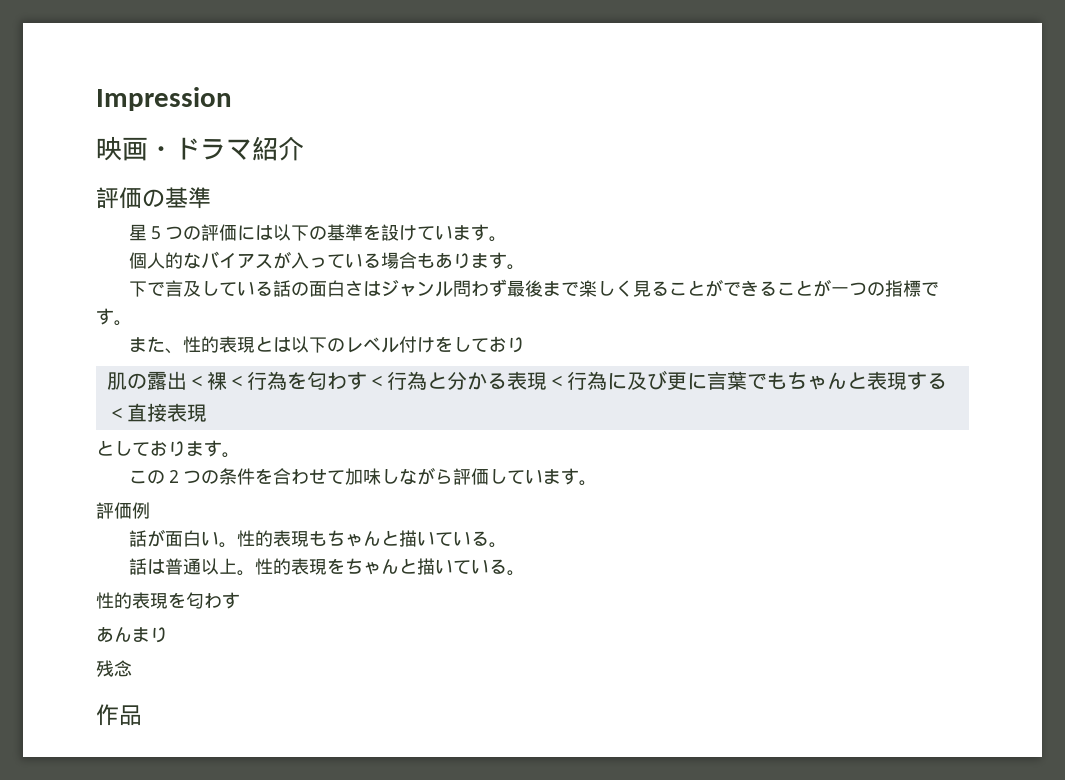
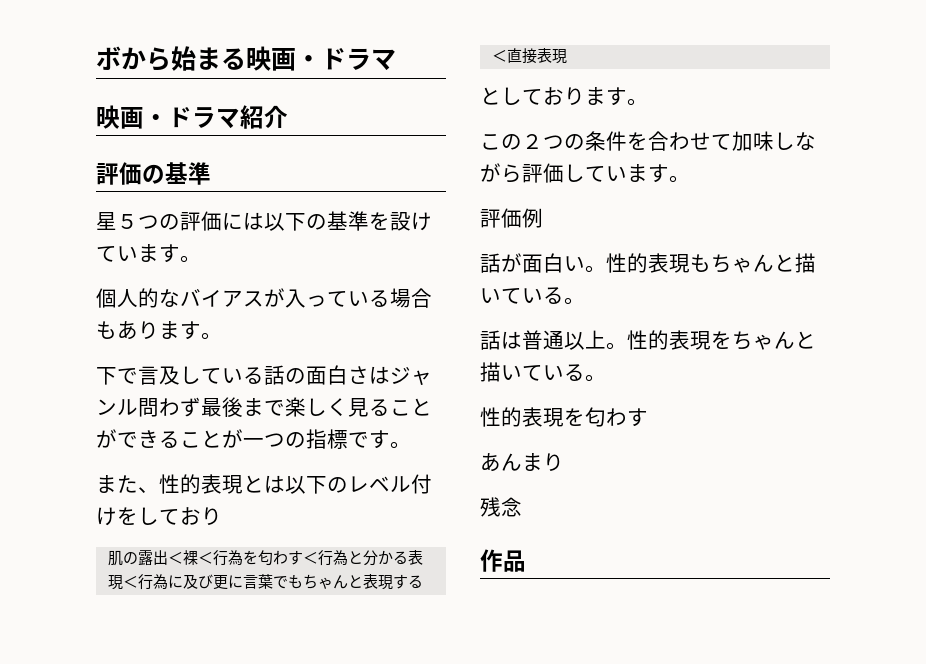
[96,87,232,111] Impression -> [96,46,396,71] ボから始まる映画・ドラマ

